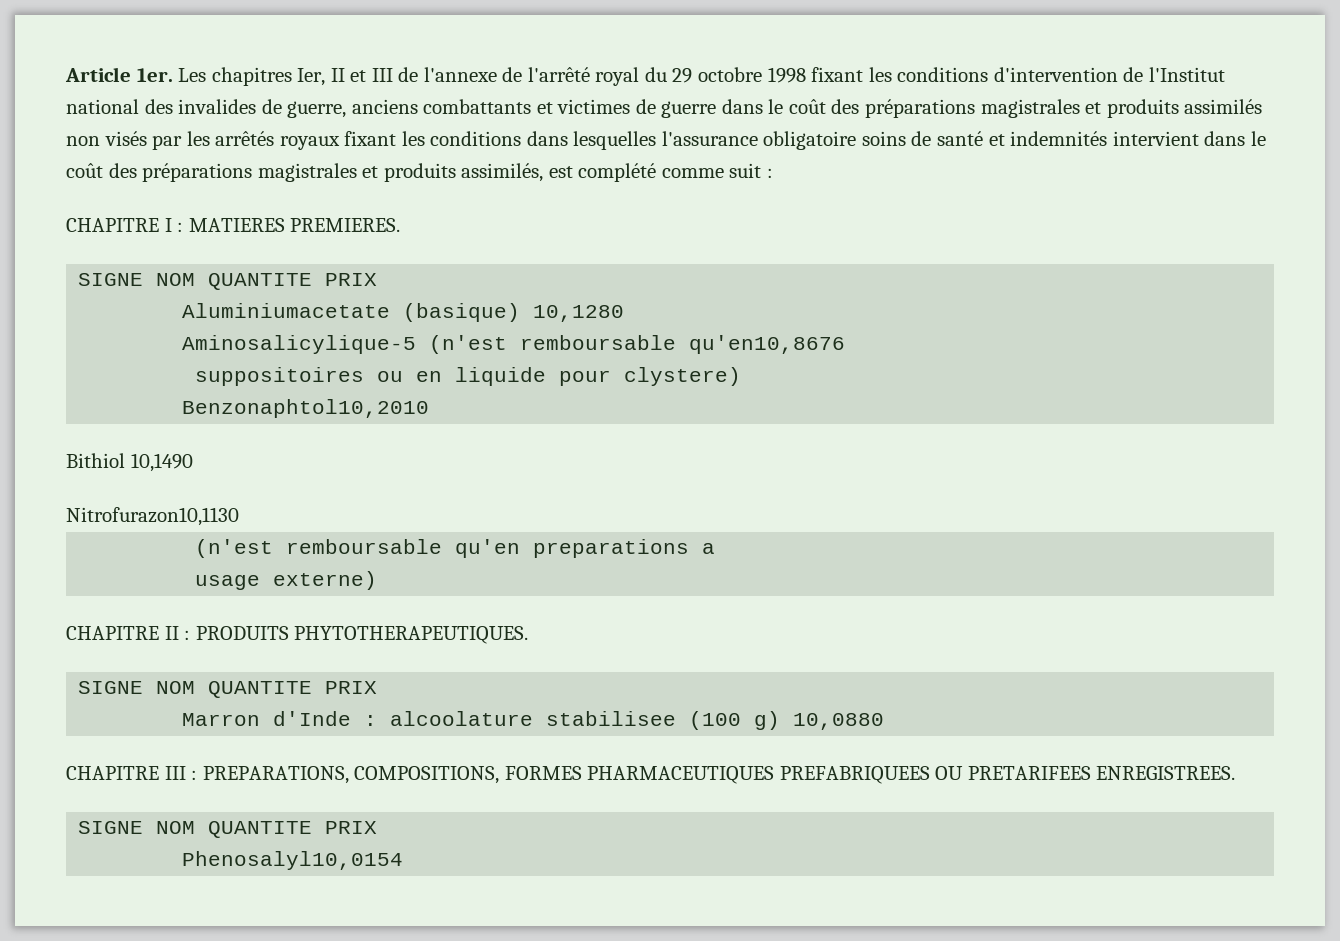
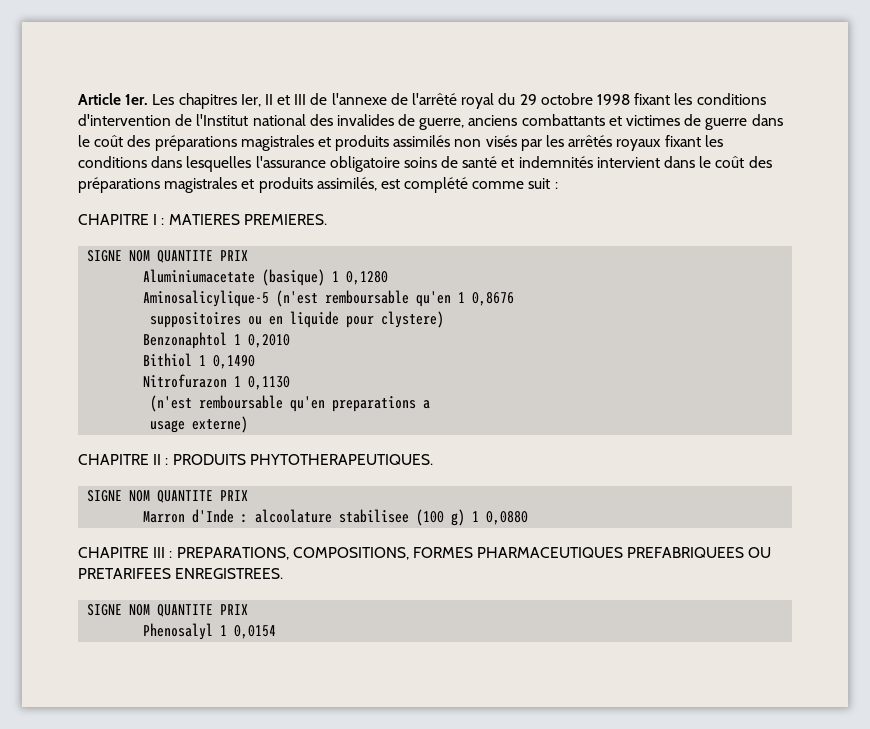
[533,305,625,322] 10,1280 -> [332,271,389,285] 1 0,1280
[689,335,846,354] qu'en10,8676 -> [416,291,515,307] qu'en 1 0,8676
[182,399,430,418] [66,453,193,472] [66,507,239,526] Benzonaphtol10,2010 // Bithiol 10,1490 // Nitrofurazon10,1130 -> [143,332,291,349] [143,353,256,369] [143,374,291,390] Benzonaphtol 1 0,2010 // Bithiol 1 0,1490 // Nitrofurazon 1 0,1130
[793,713,885,730] 10,0880 -> [472,511,529,525] 1 0,0880
[182,851,404,870] Phenosalyl10,0154 -> [143,623,277,640] Phenosalyl 1 0,0154

